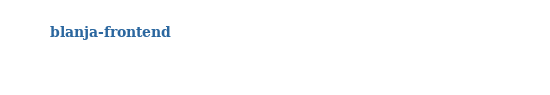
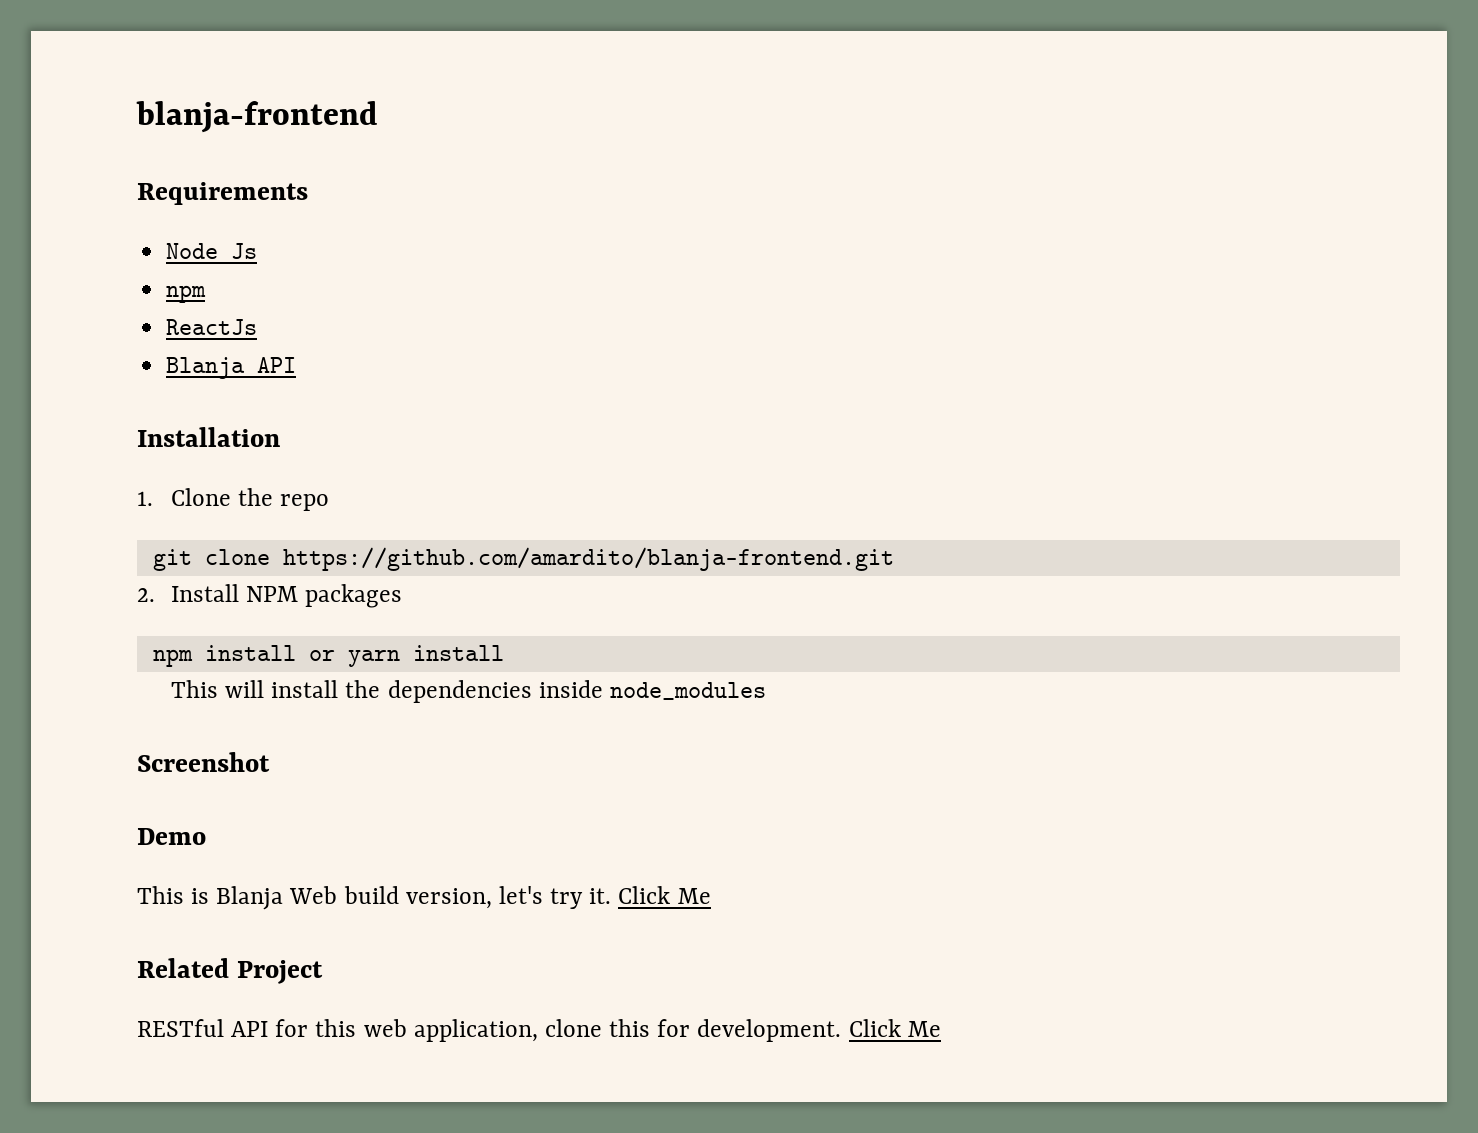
(171, 33) none -> [137,182,308,205] [166,243,258,259] [166,285,207,303] [166,319,258,335] [166,357,297,379] [137,427,280,447] [137,488,330,511] [152,547,894,571] [137,584,403,608] [152,645,504,667] [170,680,766,703] [137,752,270,772] [137,828,206,845] [137,886,711,910] [137,958,323,984] [137,1019,941,1042] // Requirements // Node Js // npm // ReactJs // Blanja API // Installation // 1. Clone the repo // git clone https://github.com/amardito/blanja-frontend.git // 2. Install NPM packages // npm install or yarn install // This will install the dependencies inside node_modules // Screenshot // Demo // This is Blanja Web build version, let's try it. Click Me // Related Project // RESTful API for this web application, clone this for development. Click Me

